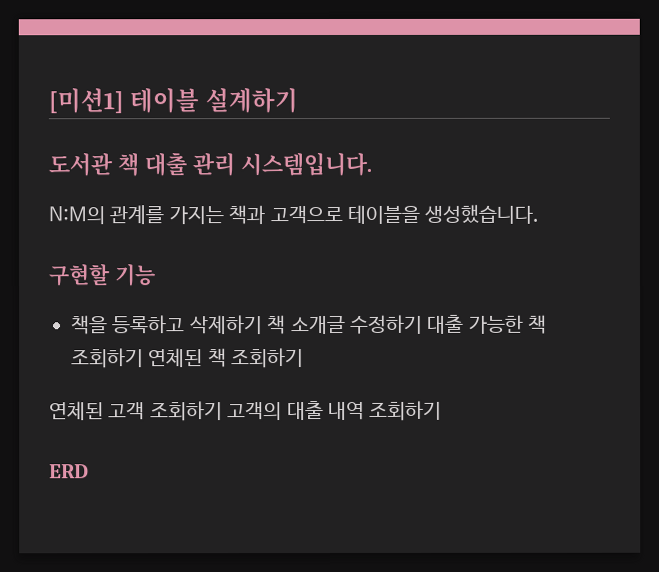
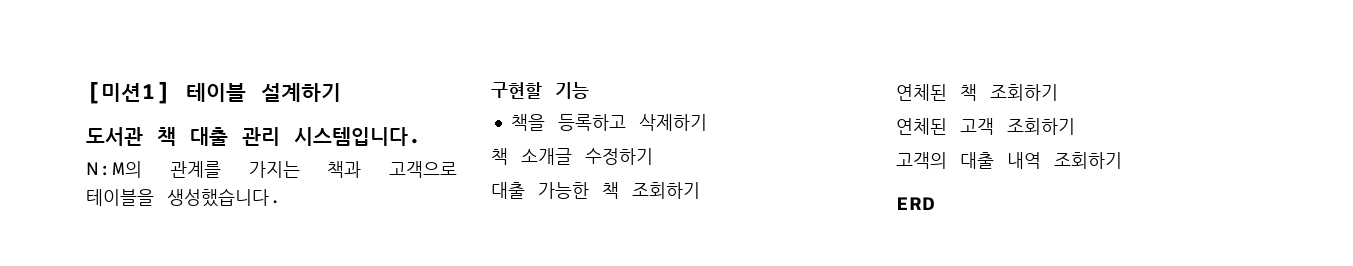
(263, 325) none -> (707, 122) //
(423, 324) none -> (653, 156) //
(144, 358) none -> (700, 190) //
(223, 411) none -> (1075, 126) //

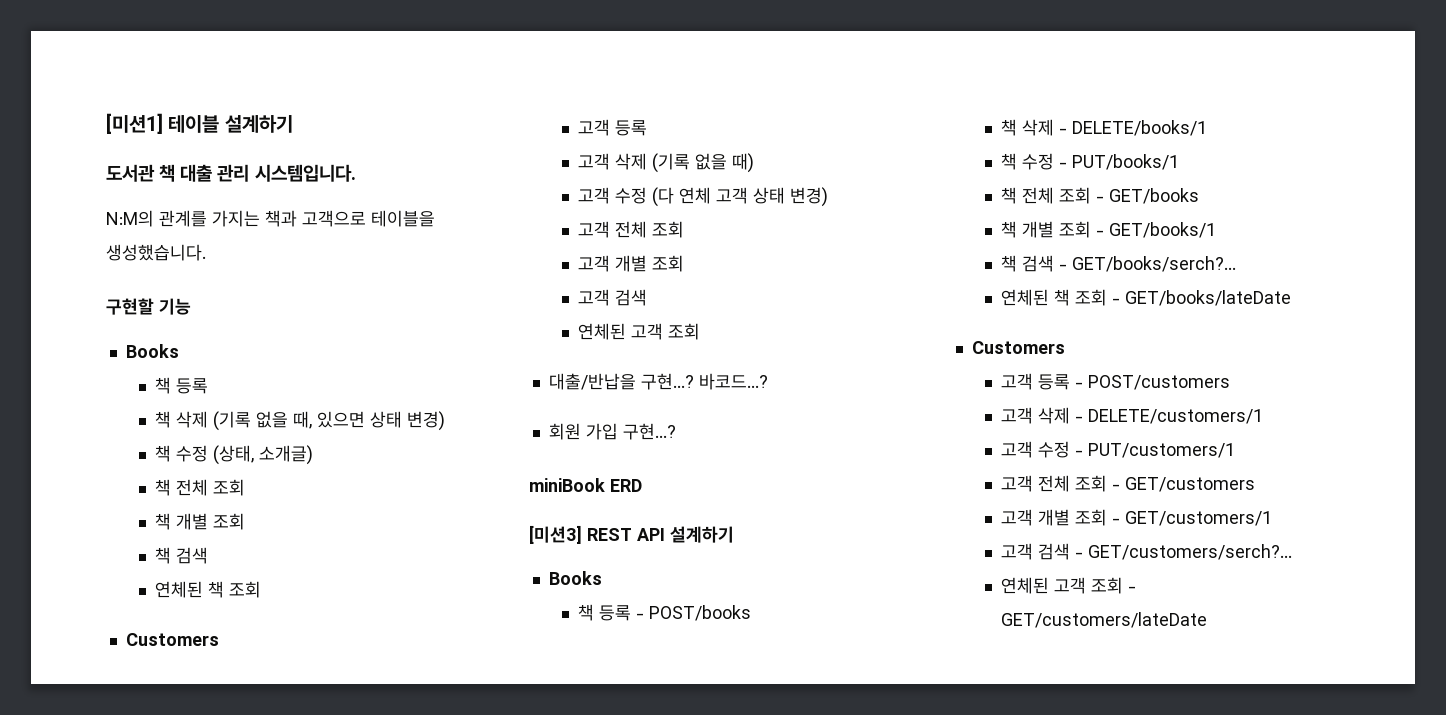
[510,114,707,131] [491,148,653,165] [491,182,700,199] [896,84,1058,101] [896,118,1075,135] [896,152,1122,169] [896,197,935,210] 책을 등록하고 삭제하기 // 책 소개글 수정하기 // 대출 가능한 책 조회하기 // 연체된 책 조회하기 // 연체된 고객 조회하기 // 고객의 대출 내역 조회하기 // ERD -> [125,344,179,358] [154,377,208,394] [154,411,445,431] [154,445,313,465] [154,479,245,496] [154,513,245,530] [154,547,208,564] [154,581,261,598] [125,633,219,646] [577,119,647,136] [577,153,754,173] [577,187,828,207] [577,221,684,238] [577,255,684,272] [577,289,647,306] [577,323,700,340] [548,373,768,390] [548,423,676,440] [529,478,642,492] [529,525,734,544] [548,571,602,585] [577,604,751,621] [1000,119,1207,136] [1000,153,1179,170] [1000,187,1199,204] [1000,221,1216,238] [1000,255,1236,272] [1000,289,1291,306] [971,341,1065,354] [1000,373,1230,390] [1000,407,1263,424] [1000,441,1235,458] [1000,475,1255,492] [1000,509,1272,526] [1000,543,1292,560] [1000,577,1136,594] [1000,612,1207,628] Books // 책 등록 // 책 삭제 (기록 없을 때, 있으면 상태 변경) // 책 수정 (상태, 소개글) // 책 전체 조회 // 책 개별 조회 // 책 검색 // 연체된 책 조회 // Customers // 고객 등록 // 고객 삭제 (기록 없을 때) // 고객 수정 (다 연체 고객 상태 변경) // 고객 전체 조회 // 고객 개별 조회 // 고객 검색 // 연체된 고객 조회 // 대출/반납을 구현...? 바코드...? // 회원 가입 구현...? // miniBook ERD // [미션3] REST API 설계하기 // Books // 책 등록 - POST/books // 책 삭제 - DELETE/books/1 // 책 수정 - PUT/books/1 // 책 전체 조회 - GET/books // 책 개별 조회 - GET/books/1 // 책 검색 - GET/books/serch?... // 연체된 책 조회 - GET/books/lateDate // Customers // 고객 등록 - POST/customers // 고객 삭제 - DELETE/customers/1 // 고객 수정 - PUT/customers/1 // 고객 전체 조회 - GET/customers // 고객 개별 조회 - GET/customers/1 // 고객 검색 - GET/customers/serch?... // 연체된 고객 조회 - GET/customers/lateDate

